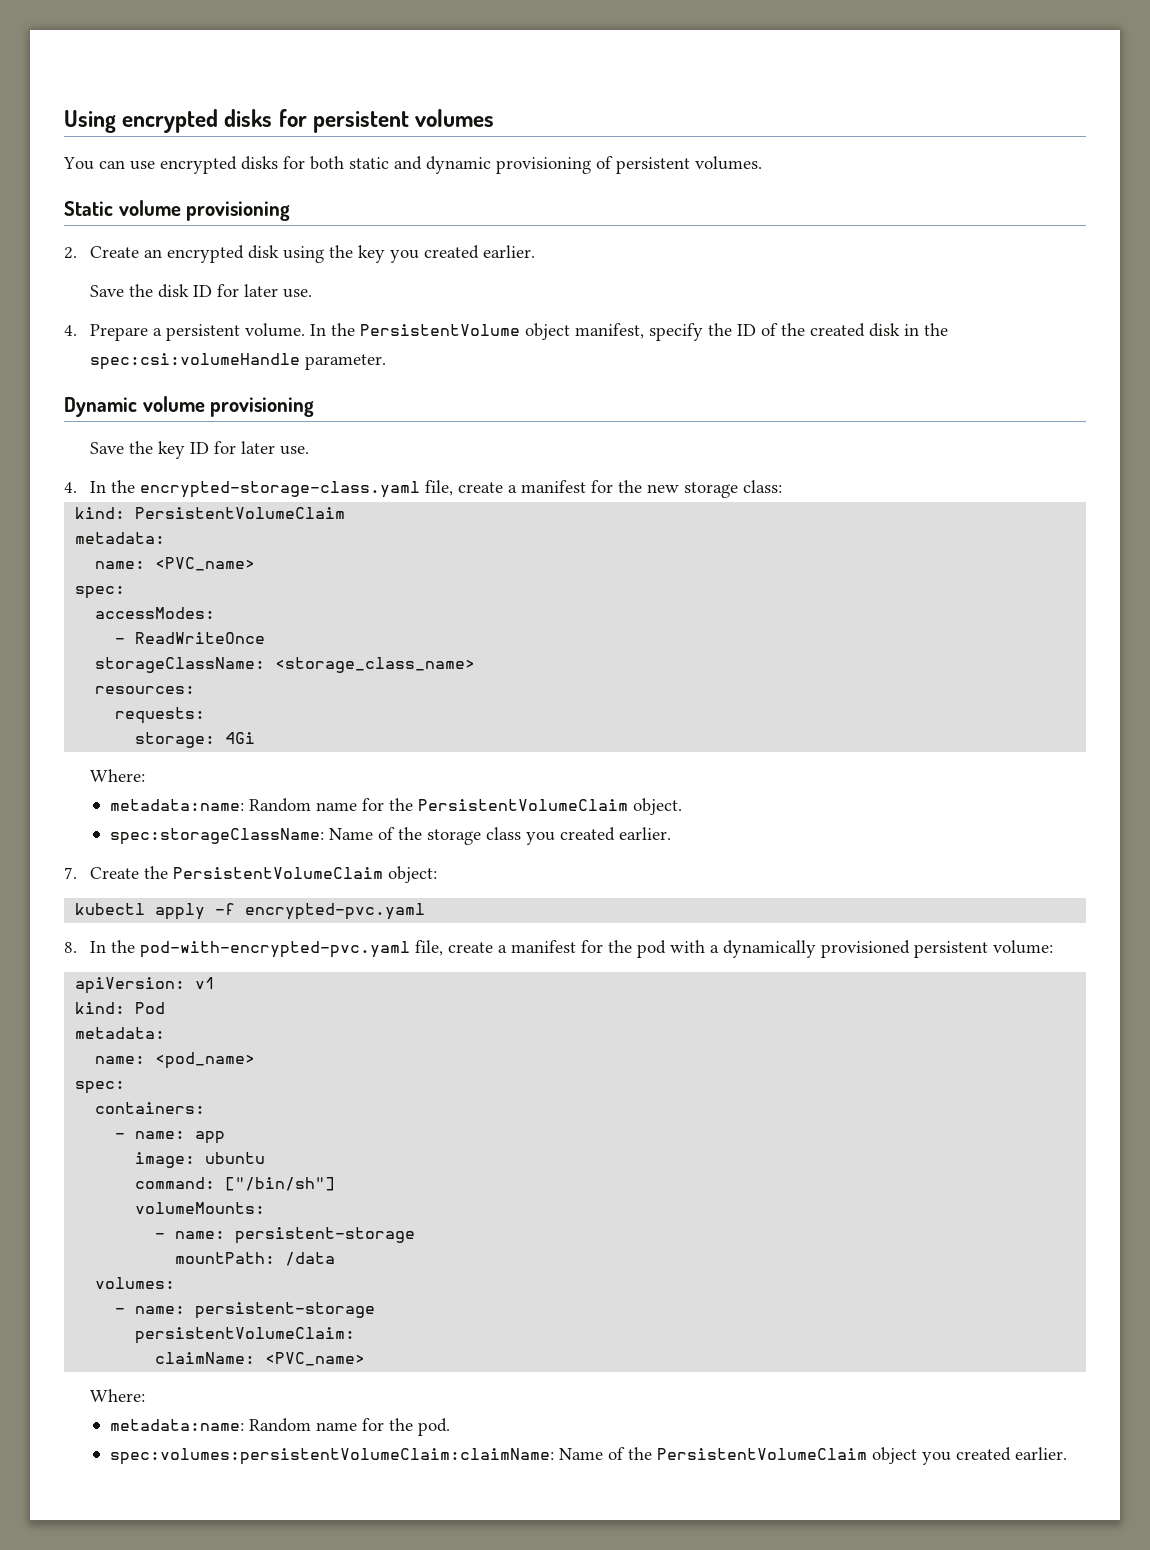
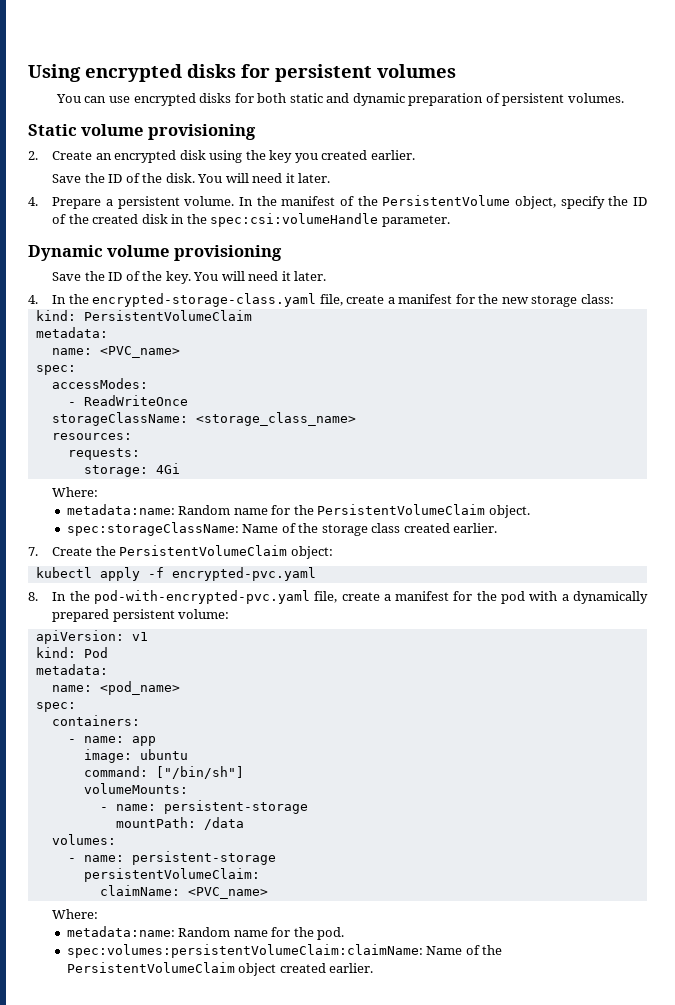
[496,157,591,174] provisioning -> [408,93,484,106] preparation
[157,284,312,298] disk ID for later use. -> [108,173,331,183] ID of the disk. You will need it later.
[359,323,644,340] PersistentVolume object manifest, -> [281,195,557,209] manifest of the PersistentVolume object,
[157,441,309,459] key ID for later use. -> [108,271,327,284] ID of the key. You will need it later.
[526,832,556,845] you -> (401, 528) none
[820,940,910,958] provisioned -> [52,609,110,622] prepared
[922,1452,952,1465] you -> (277, 969) none

